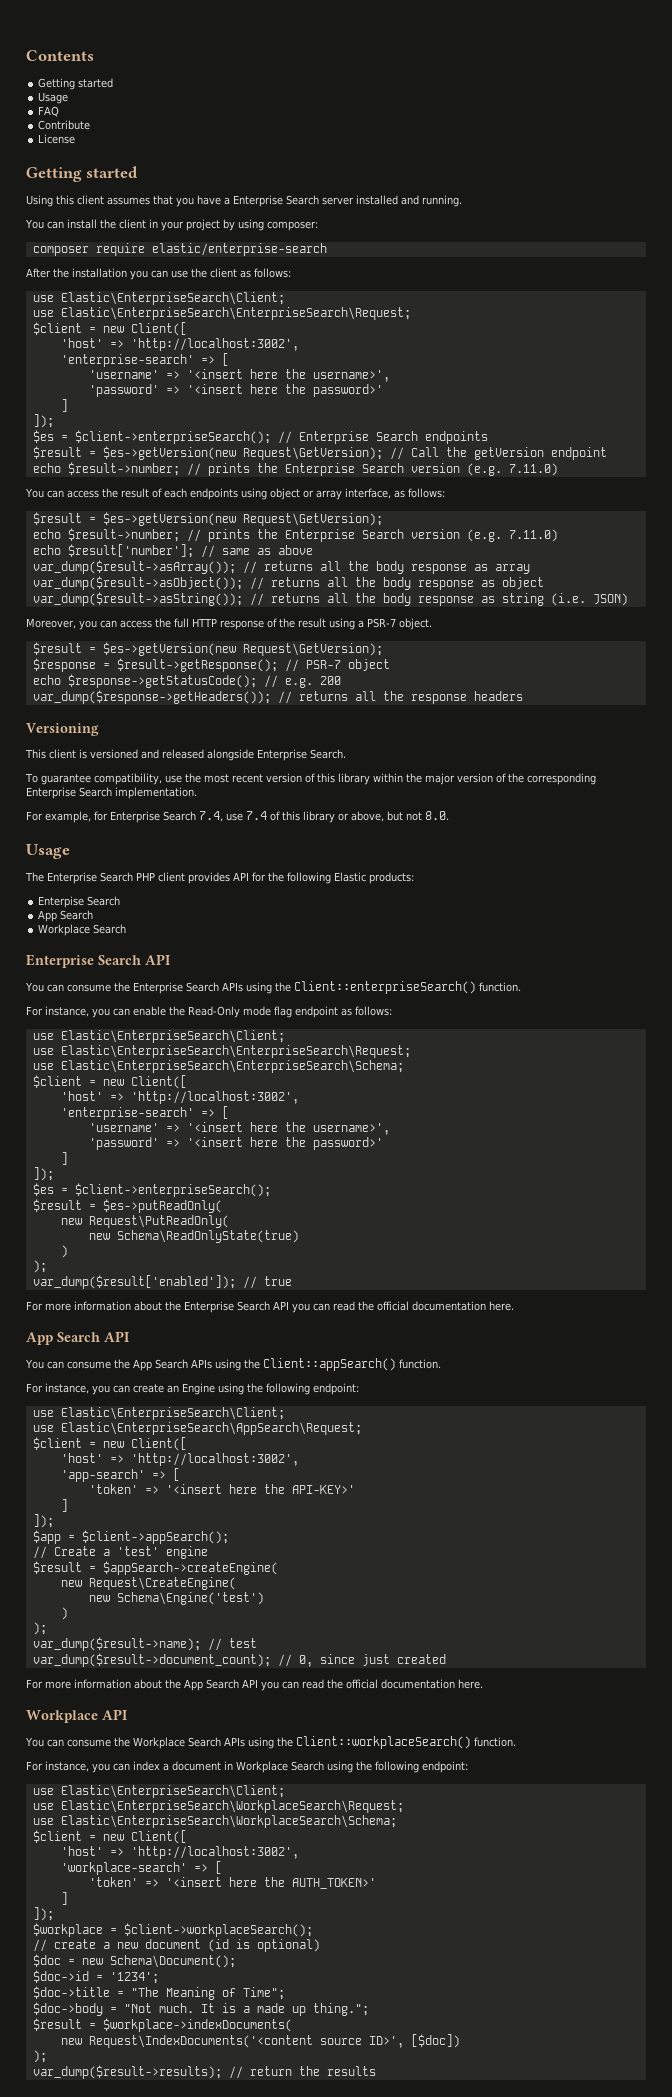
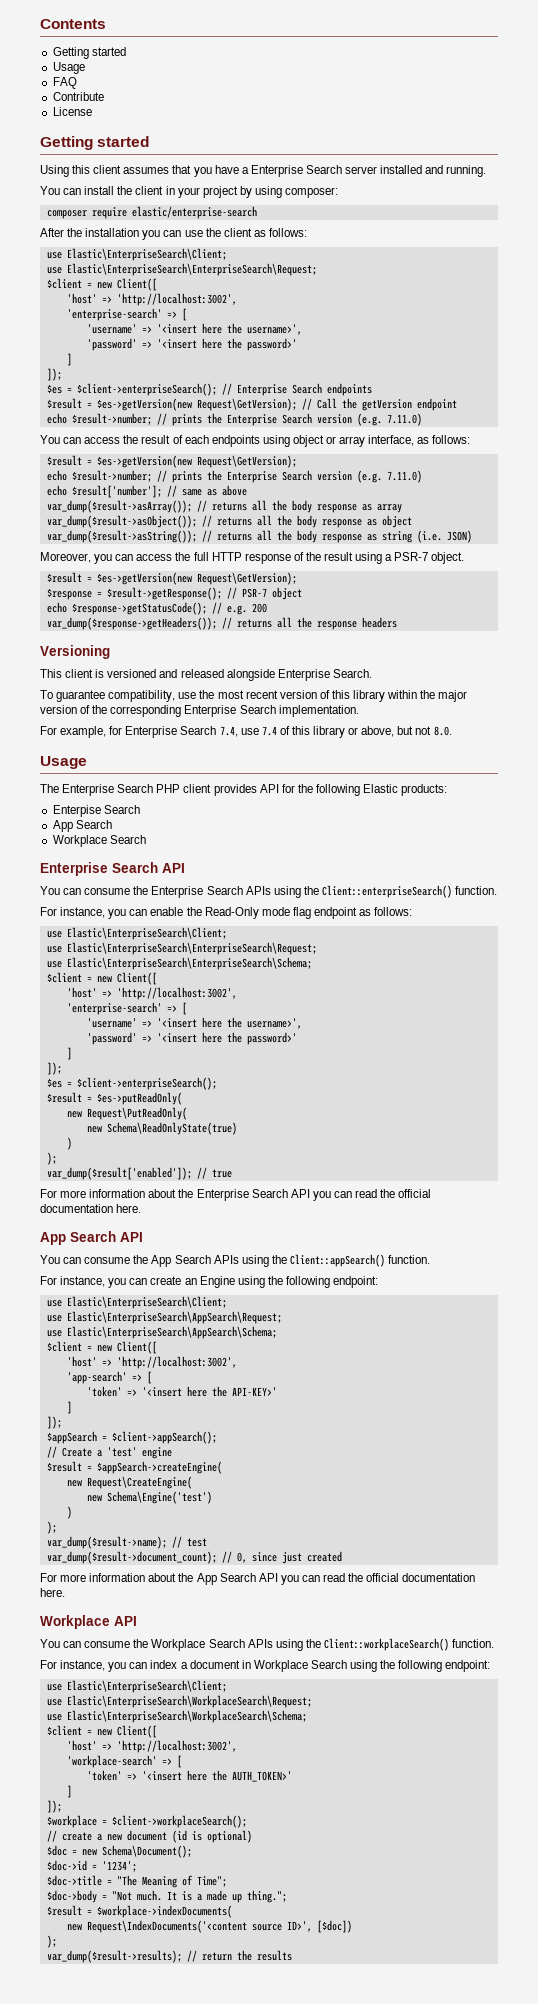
(362, 1428) none -> [46,1326,277,1339] // use Elastic\EnterpriseSearch\AppSearch\Schema;
[32,1530,61,1544] $app -> [46,1431,97,1444] $appSearch

